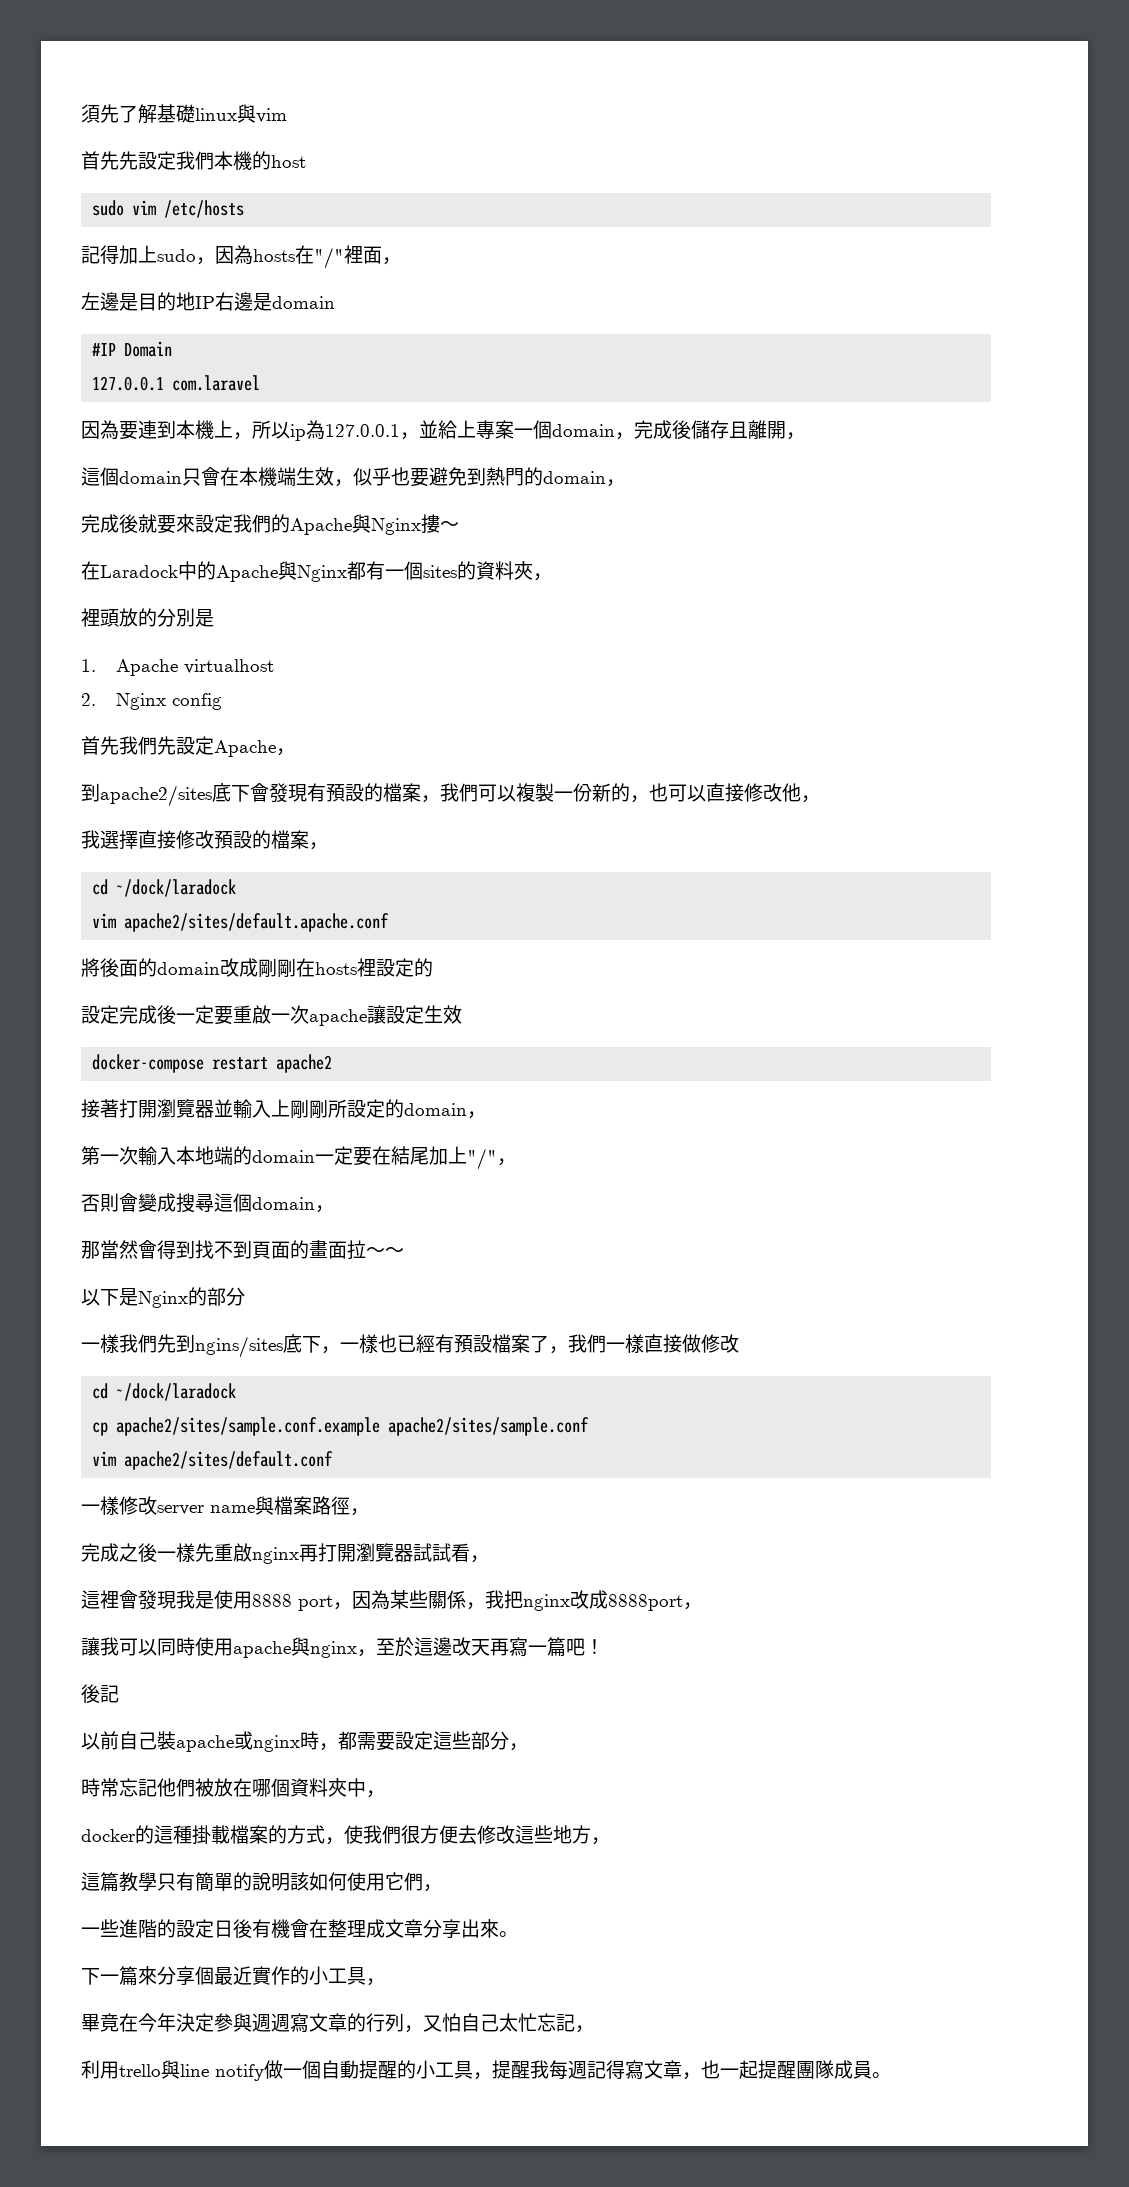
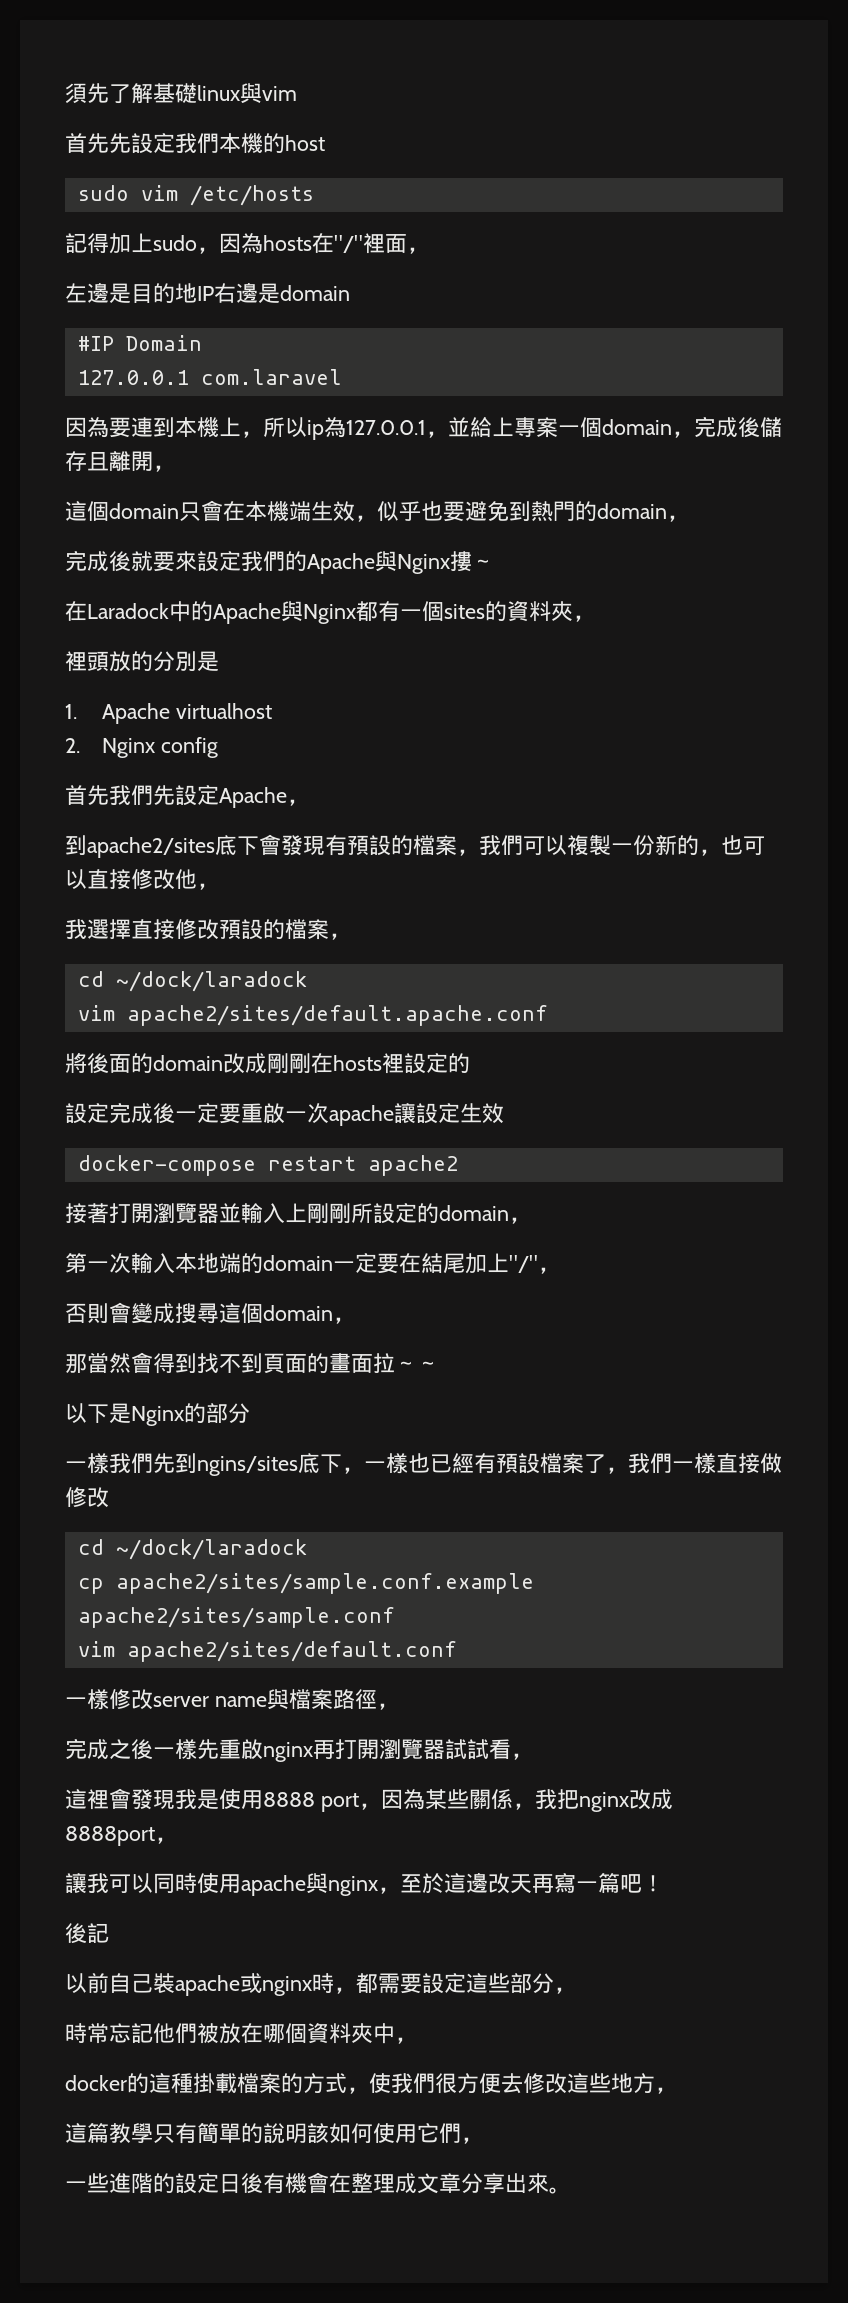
[81,1966,385,1986] [81,2013,594,2033] [81,2060,891,2081] // 下一篇來分享個最近實作的小工具， // 畢竟在今年決定參與週週寫文章的行列，又怕自己太忙忘記， // 利用trello與line notify做一個自動提醒的小工具，提醒我每週記得寫文章，也一起提醒團隊成員。 -> (571, 2190) none

